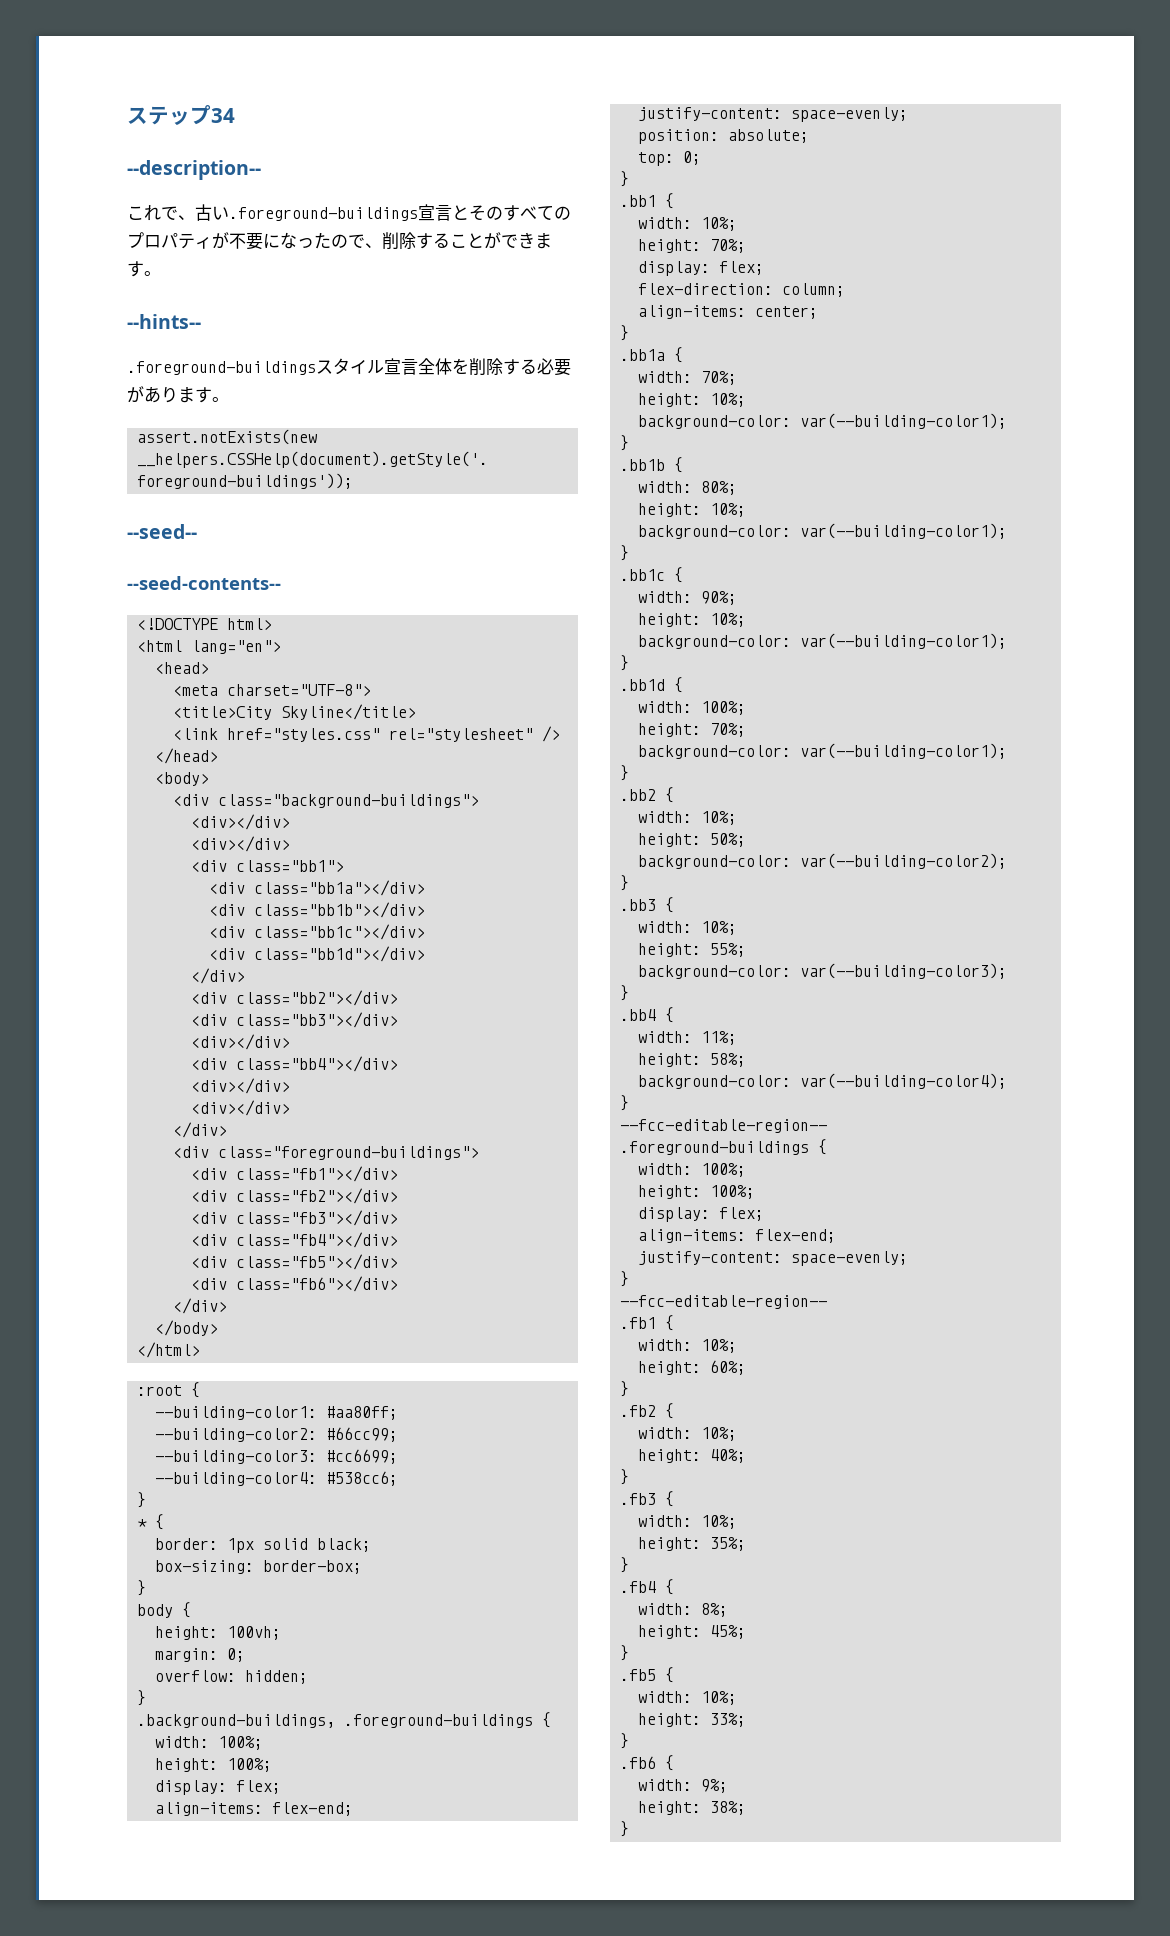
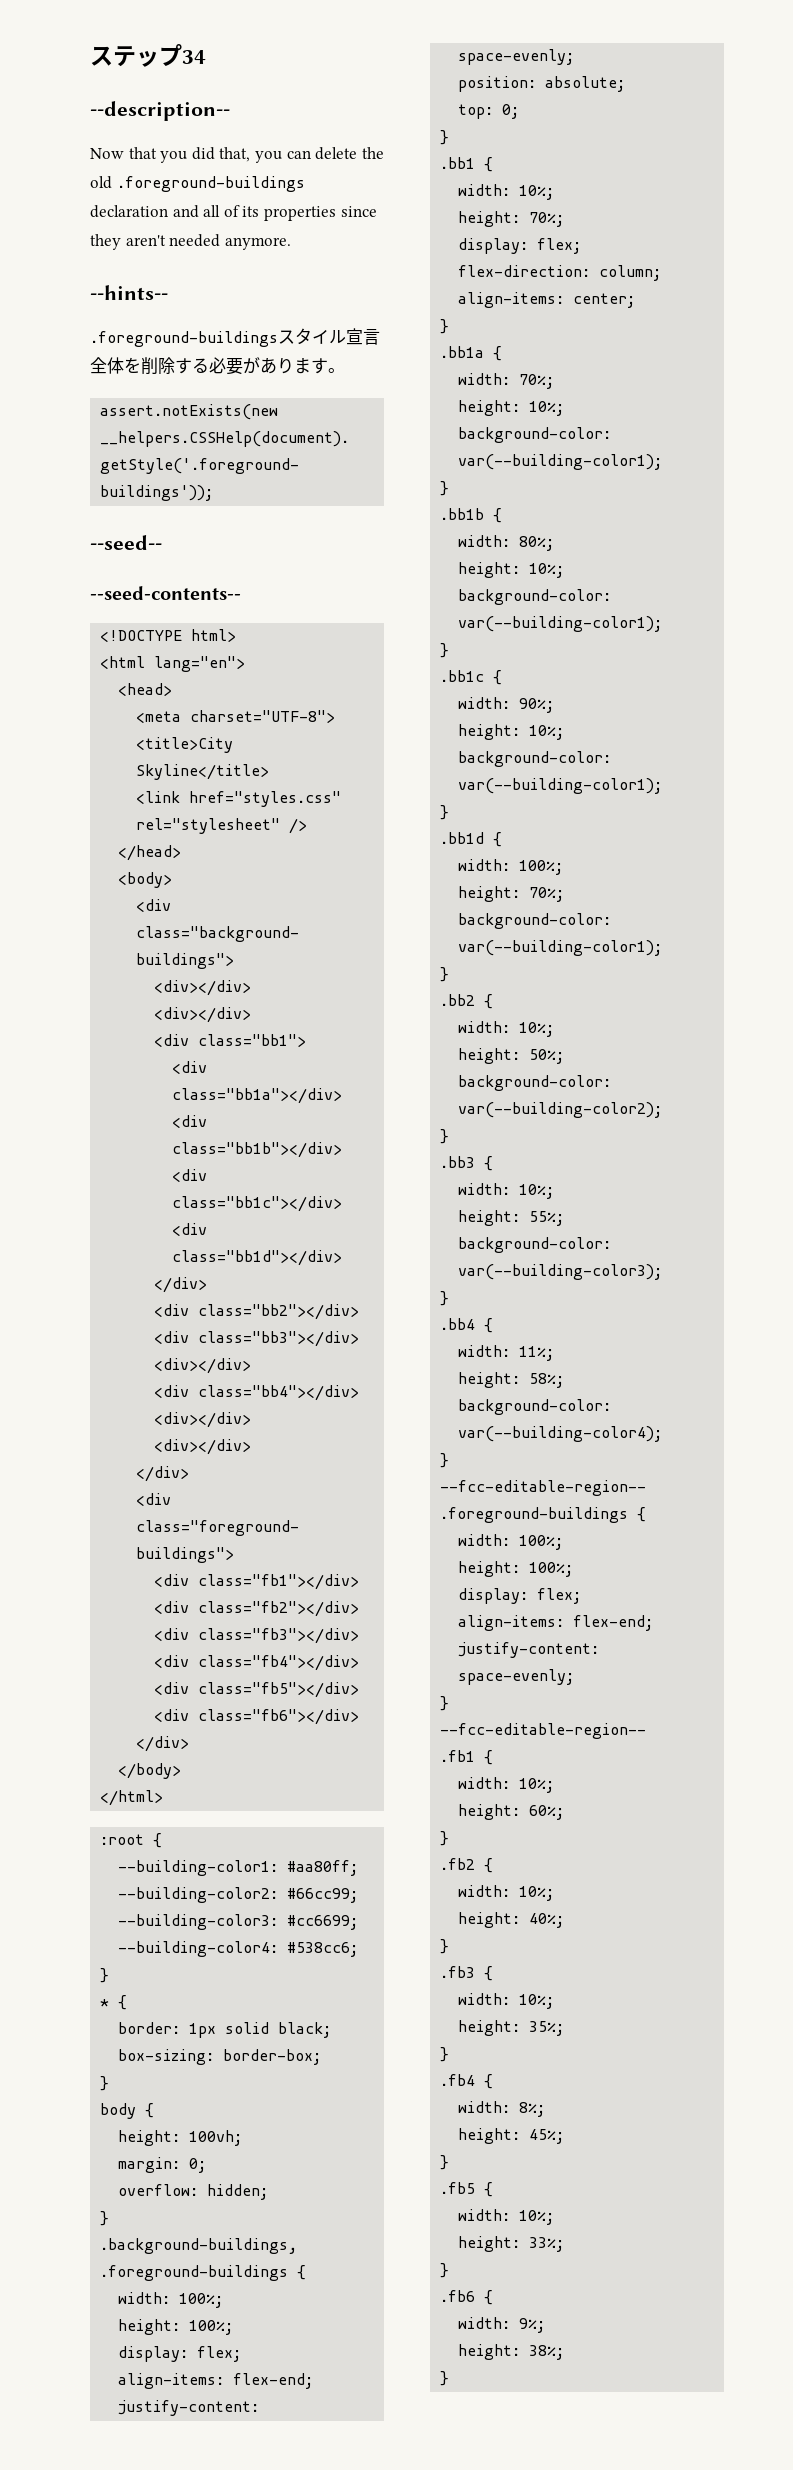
[127,204,571,221] [127,232,552,250] [127,261,161,277] これで、古い.foreground-buildings宣言とそのすべてのプロパティが不要になったので、削除することができます。 -> [90,147,384,163] [90,176,305,192] [90,205,377,221] [90,234,291,250] Now that you did that, you can delete the old .foreground-buildings declaration and all of its properties since they aren't needed anymore.

